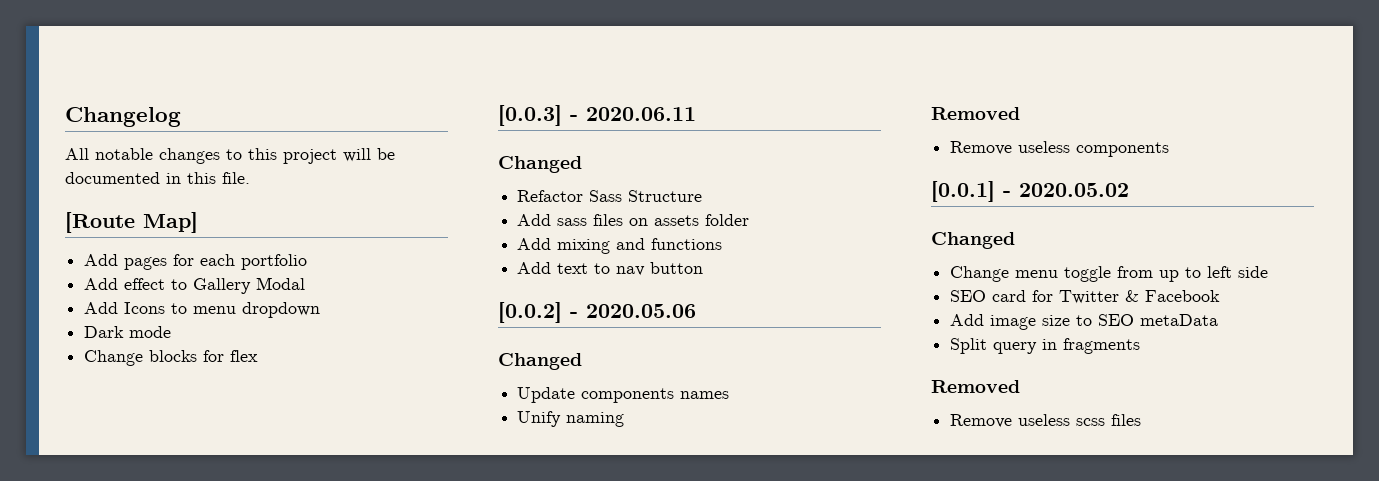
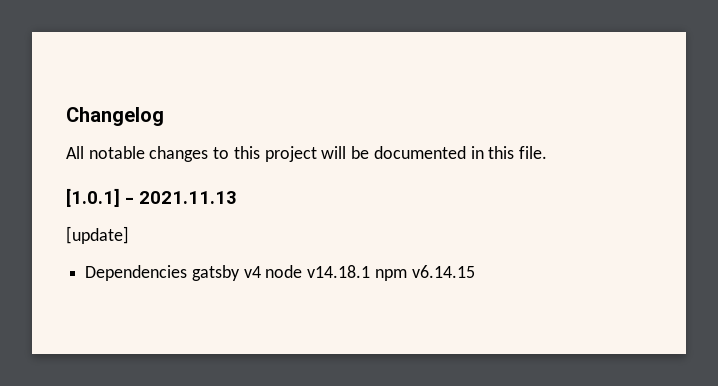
[65,212,198,233] [84,254,308,270] [84,277,306,294] [84,302,321,318] [84,326,172,338] [84,350,259,366] [498,105,696,126] [498,156,582,173] [517,190,703,202] [517,214,750,226] [517,238,723,254] [517,262,704,276] [498,302,696,323] [498,353,582,370] [517,387,730,403] [517,411,625,427] [931,107,1020,120] [950,141,1170,157] [931,181,1129,202] [931,232,1015,249] [950,266,1269,282] [950,290,1221,304] [950,314,1219,330] [950,338,1141,354] [931,380,1020,393] [950,414,1142,428] [Route Map] // Add pages for each portfolio // Add effect to Gallery Modal // Add Icons to menu dropdown // Dark mode // Change blocks for flex // [0.0.3] - 2020.06.11 // Changed // Refactor Sass Structure // Add sass files on assets folder // Add mixing and functions // Add text to nav button // [0.0.2] - 2020.05.06 // Changed // Update components names // Unify naming // Removed // Remove useless components // [0.0.1] - 2020.05.02 // Changed // Change menu toggle from up to left side // SEO card for Twitter & Facebook // Add image size to SEO metaData // Split query in fragments // Removed // Remove useless scss files -> [66,188,237,207] [66,226,129,244] [85,265,475,281] [1.0.1] - 2021.11.13 // [update] // Dependencies gatsby v4 node v14.18.1 npm v6.14.15

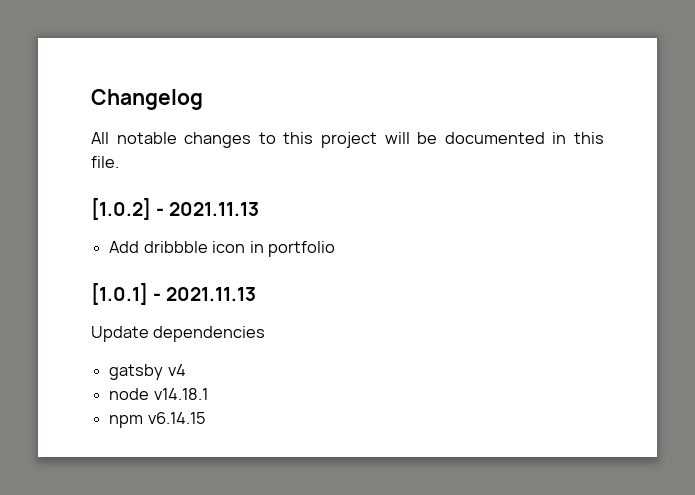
(547, 152) none -> [91,198,260,220] [109,241,335,257] // [1.0.2] - 2021.11.13 // Add dribbble icon in portfolio
[66,226,129,244] [85,265,188,281] [update] // Dependencies -> [91,326,266,342] Update dependencies //
(261, 272) none -> (186, 370) //
(371, 271) none -> (208, 394) //

